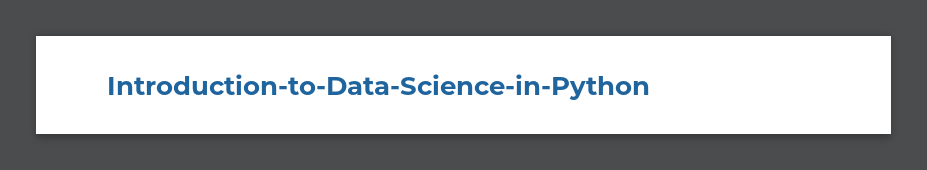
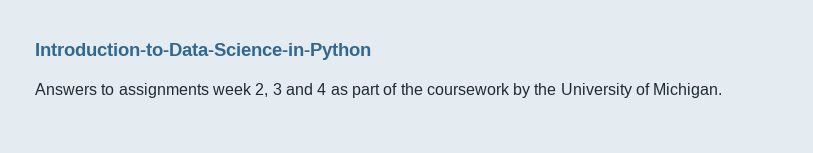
(650, 87) none -> [35,83,723,98] // Answers to assignments week 2, 3 and 4 as part of the coursework by the University of Michigan.

